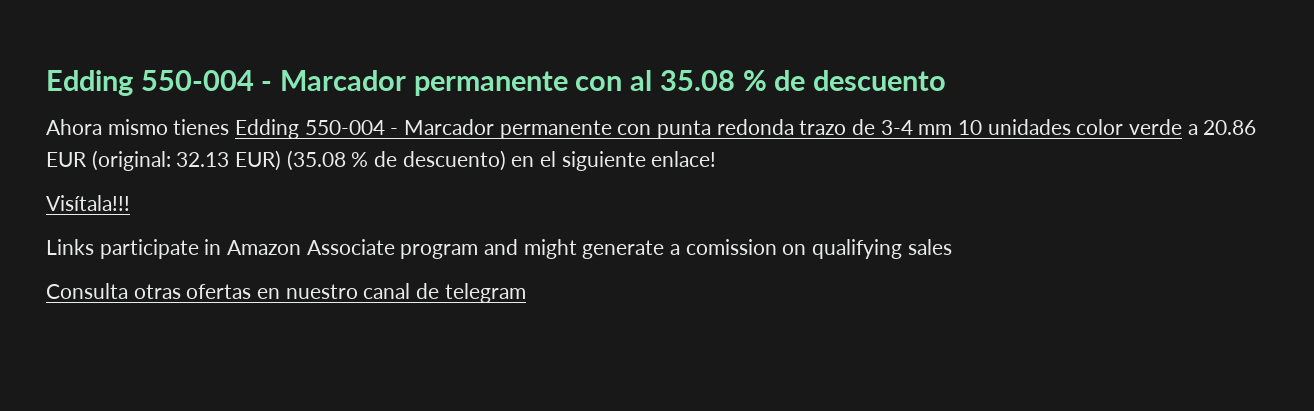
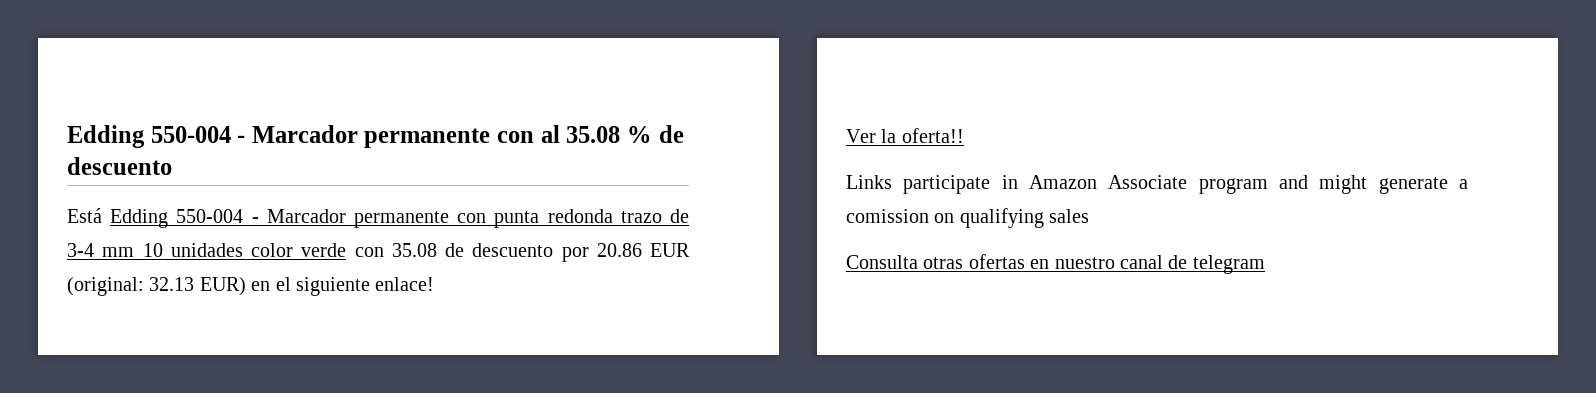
[46,119,230,135] Ahora mismo tienes -> [67,208,102,223] Está
[1187,124,1198,135] a -> [354,243,589,262] con 35.08 de descuento por
[286,150,506,171] (35.08 % de descuento) -> (246, 286) none
[46,195,130,211] Visítala!!! -> [846,128,964,143] Ver la oferta!!

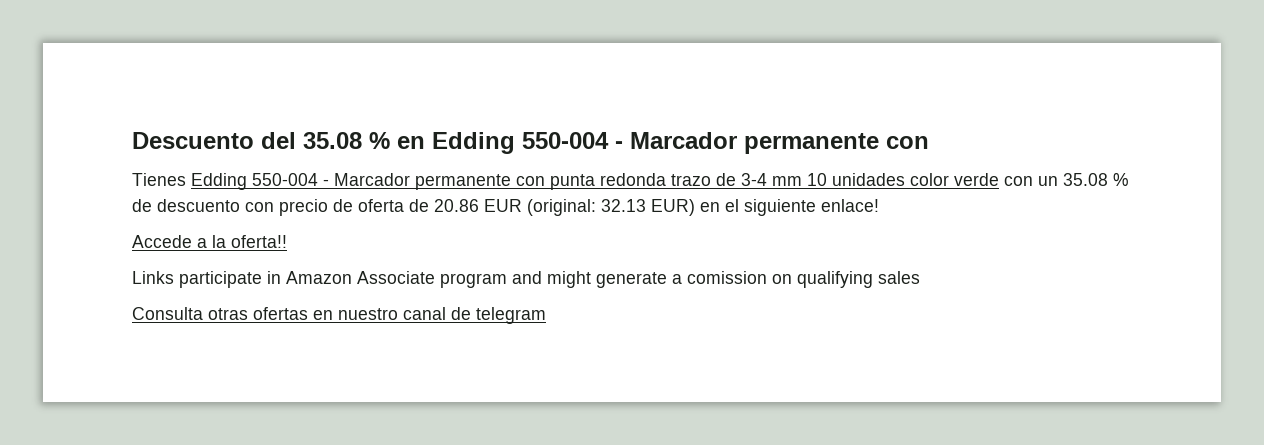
[67,125,684,148] [67,157,172,175] [67,208,102,223] Edding 550-004 - Marcador permanente con al 35.08 % de descuento // Está -> [132,132,929,154] [132,173,186,186] Descuento del 35.08 % en Edding 550-004 - Marcador permanente con // Tienes
[391,243,589,262] 35.08 de descuento por -> [1038,173,1129,186] [132,199,429,216] un 35.08 % de descuento con precio de oferta de
[846,129,876,143] Ver -> [132,235,207,248] Accede a

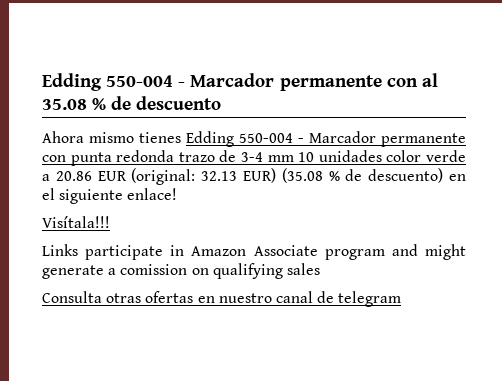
[132,132,929,154] [132,173,186,186] Descuento del 35.08 % en Edding 550-004 - Marcador permanente con // Tienes -> [42,73,438,91] [42,96,222,110] [42,131,181,143] Edding 550-004 - Marcador permanente con al 35.08 % de descuento // Ahora mismo tienes
[1004,173,1129,186] [132,199,429,216] con un 35.08 % de descuento con precio de oferta de -> [42,174,50,181] a
(695, 207) none -> [281,168,444,183] (35.08 % de descuento)
[132,235,287,248] Accede a la oferta!! -> [42,216,110,228] Visítala!!!

